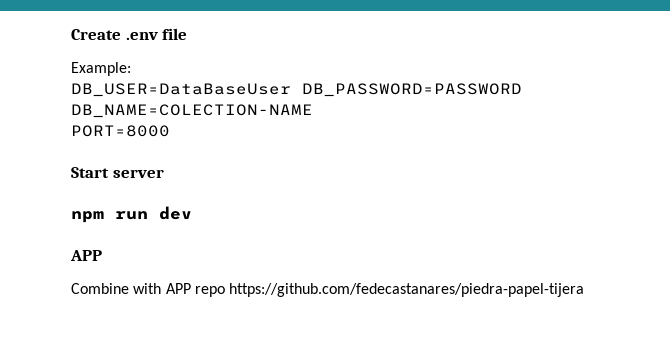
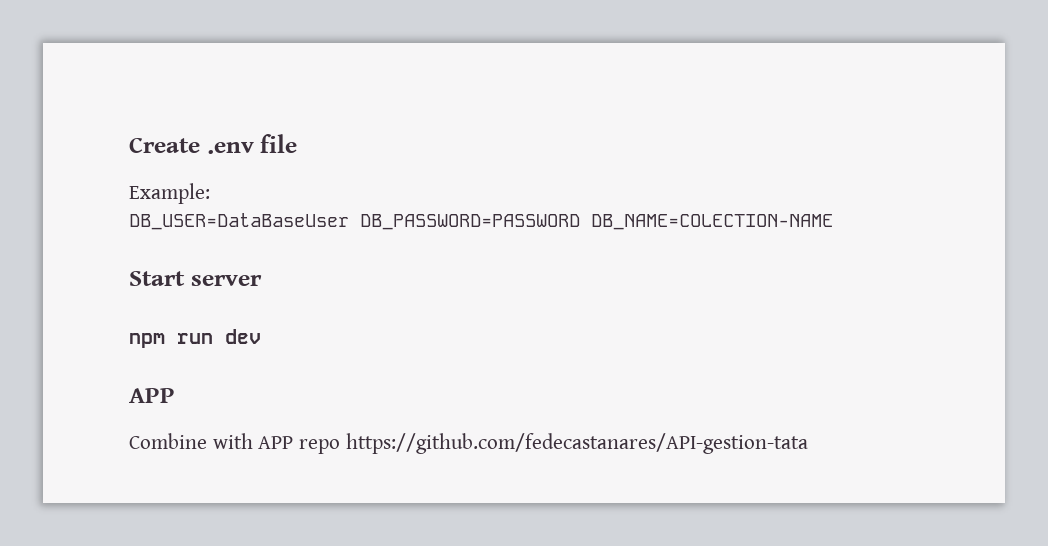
[71,125,170,137] // PORT=8000 -> (833, 222) none
[229,283,585,297] https://github.com/fedecastanares/piedra-papel-tijera -> [345,433,808,454] https://github.com/fedecastanares/API-gestion-tata

